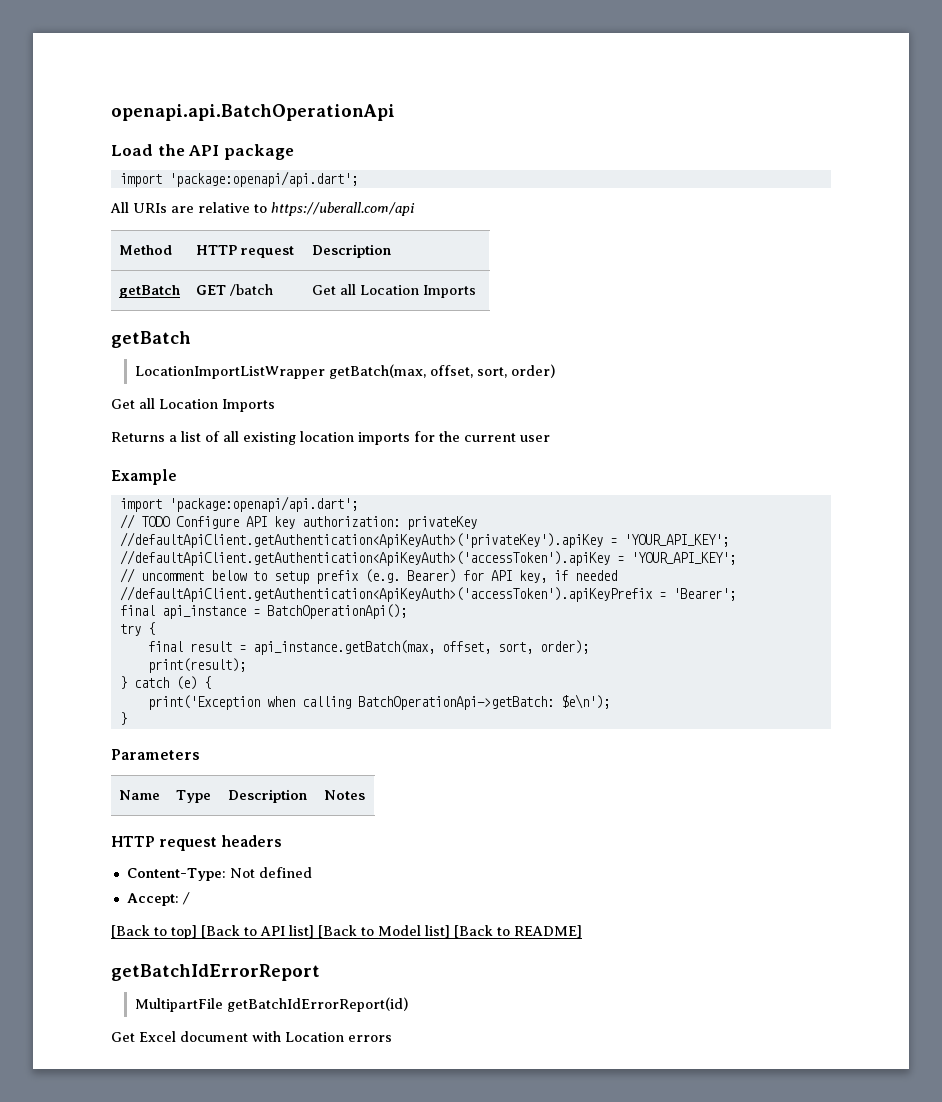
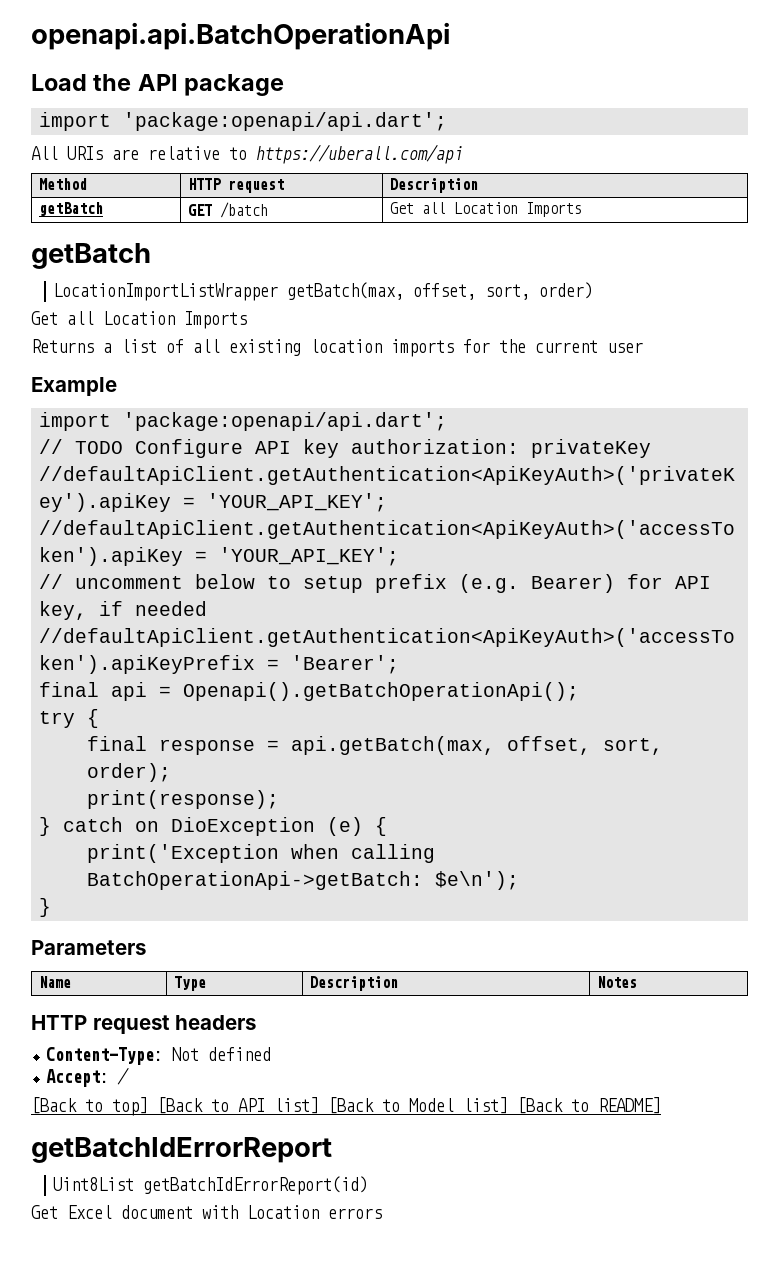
[161,604,407,619] api_instance = BatchOperationApi(); -> [111,682,580,701] api = Openapi().getBatchOperationApi();
[189,640,435,655] result = api_instance.getBatch(max, -> [159,736,496,755] response = api.getBatch(max,
[147,658,246,673] print(result); -> [87,790,280,809] print(response);
(169, 682) none -> [135,817,316,836] on DioException
[134,998,223,1012] MultipartFile -> [53,1177,135,1191] Uint8List

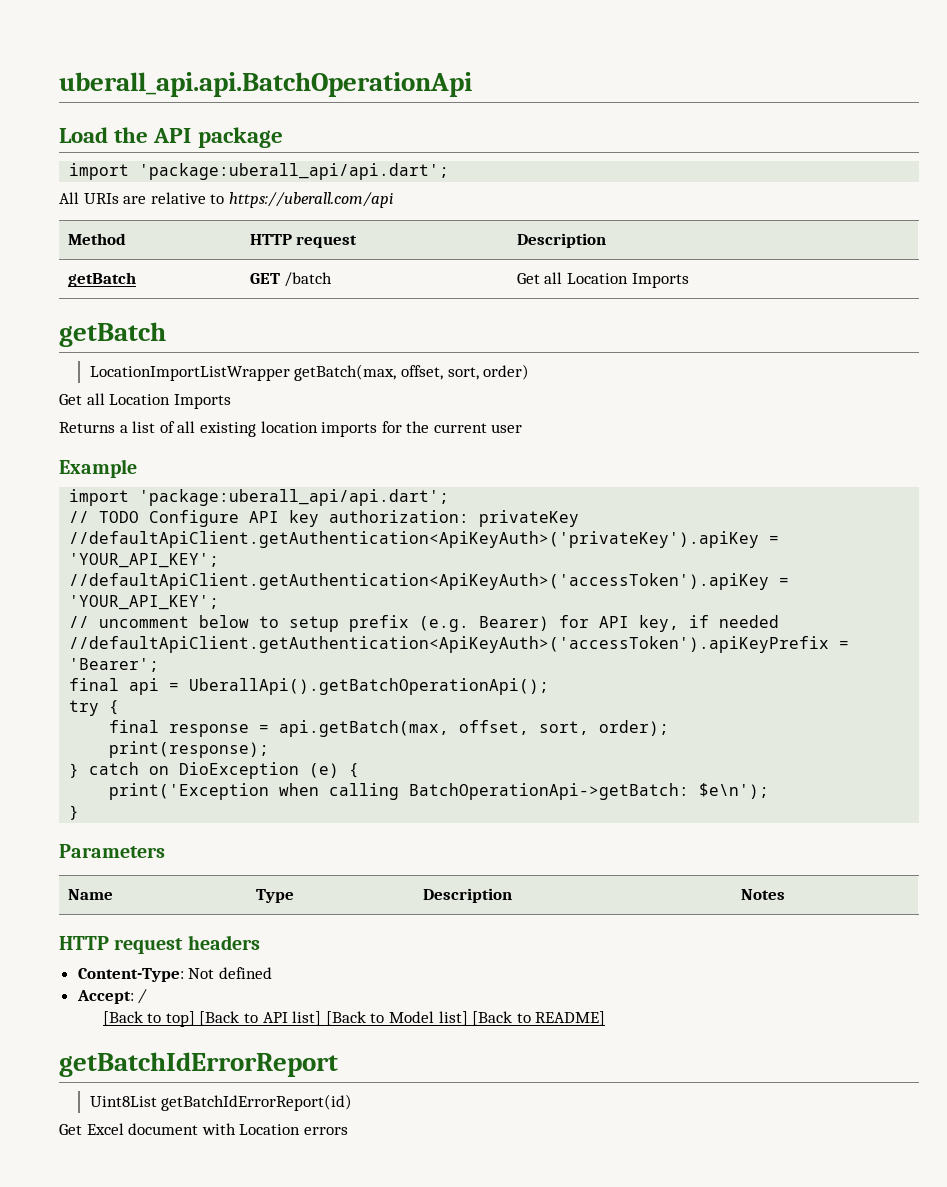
[31,22,450,50] openapi.api.BatchOperationApi -> [59,72,472,97] uberall_api.api.BatchOperationApi
[123,112,448,131] 'package:openapi/api.dart'; -> [139,163,450,180] 'package:uberall_api/api.dart';
[123,412,448,431] 'package:openapi/api.dart'; -> [139,489,450,506] 'package:uberall_api/api.dart';
[183,682,580,701] Openapi().getBatchOperationApi(); -> [189,678,550,695] UberallApi().getBatchOperationApi();

